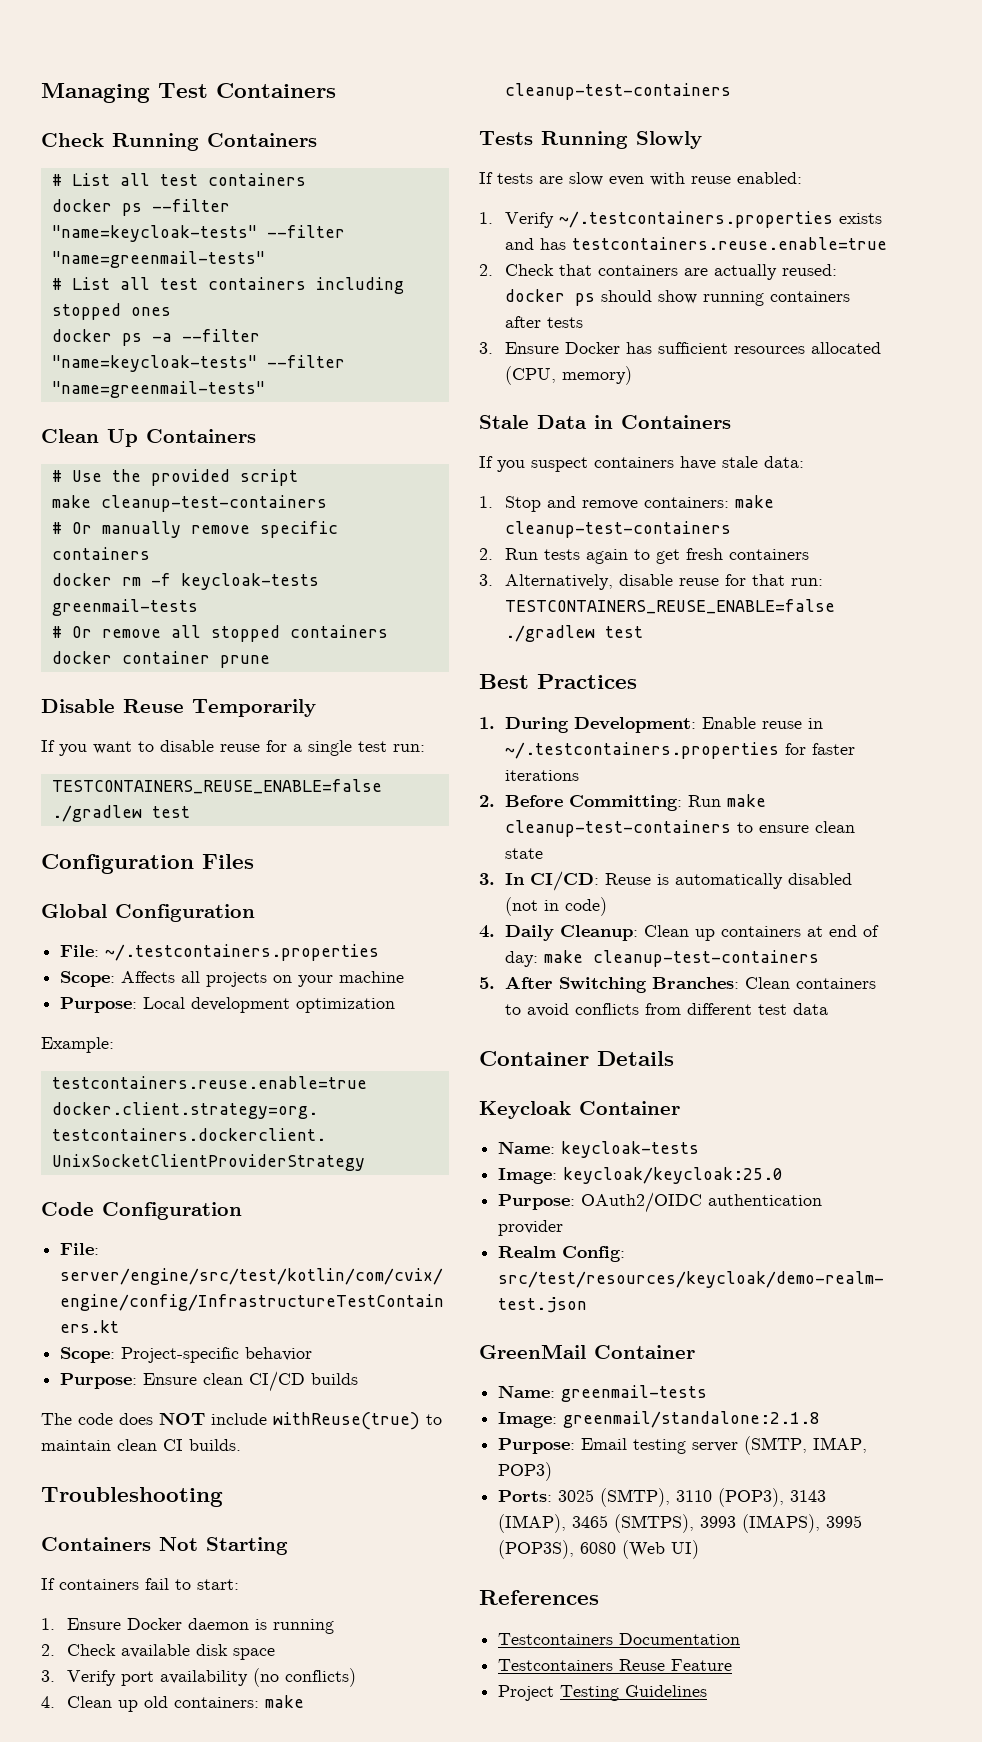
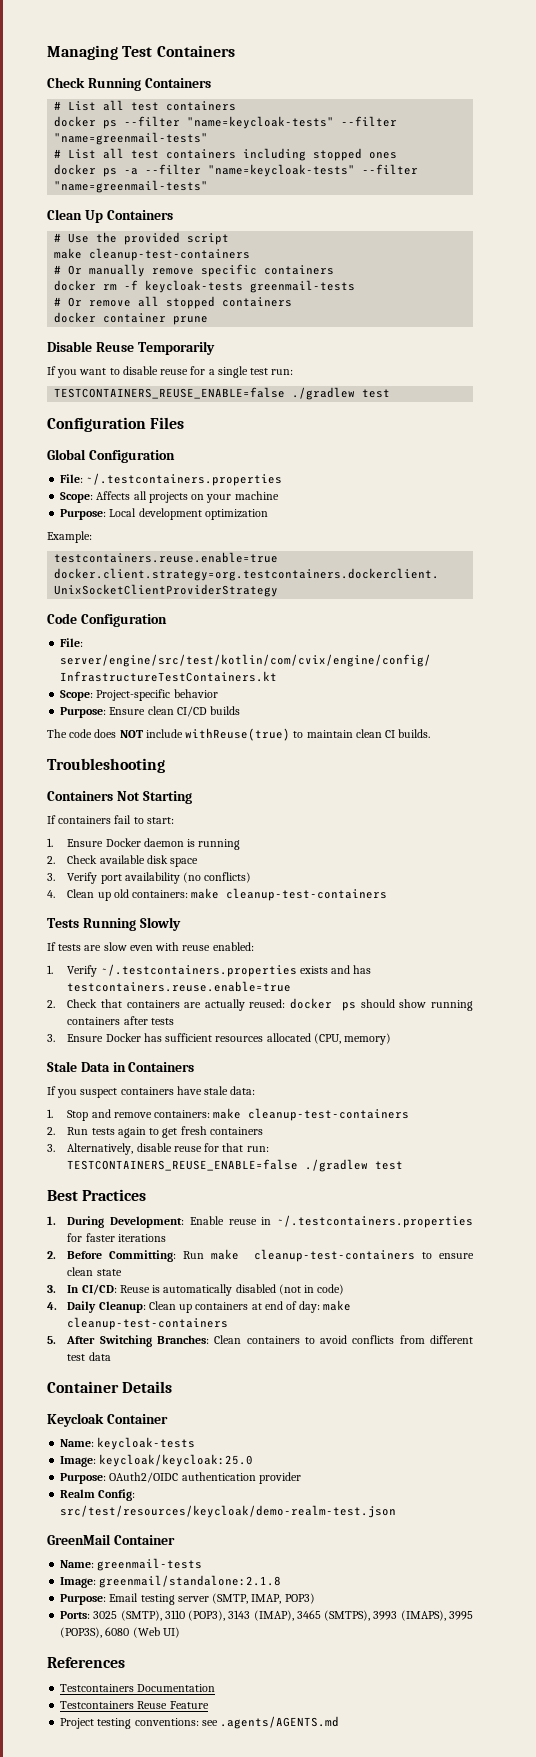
[560,1685,708,1701] Testing Guidelines -> [97,1716,340,1729] testing conventions: see .agents/AGENTS.md

